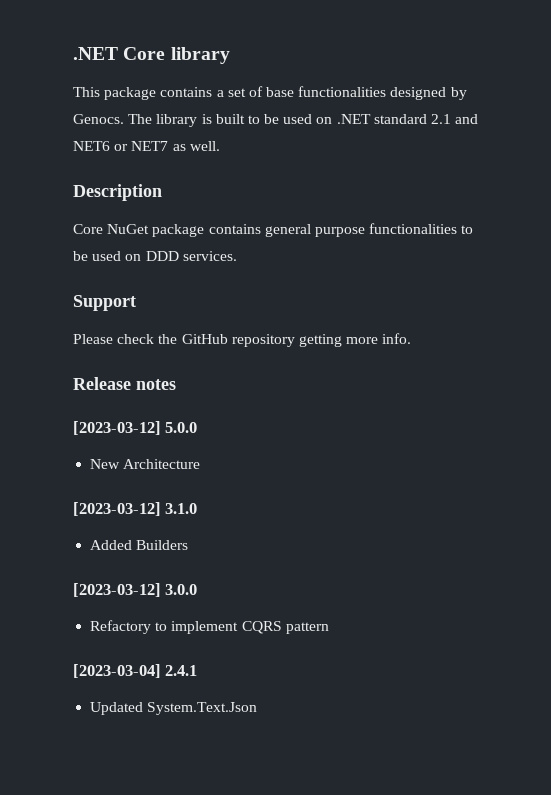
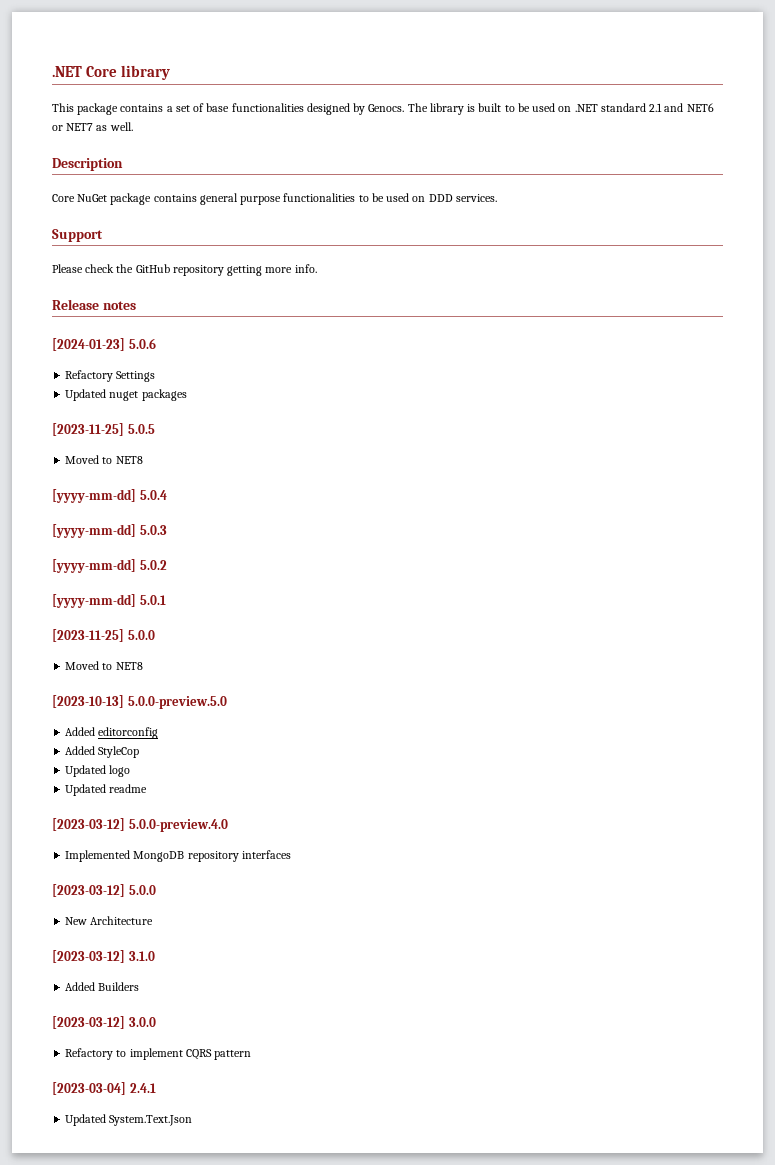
(176, 384) none -> [52,338,156,351] [65,370,156,382] [65,389,187,401] [52,423,155,436] [65,455,143,464] [52,489,167,503] [52,524,167,538] [52,559,167,573] [52,594,166,608] [52,629,155,642] [65,661,143,670] [52,695,227,709] [65,727,159,739] [65,746,140,758] [65,765,131,777] [65,784,148,796] [52,818,228,832] [65,850,291,862] // [2024-01-23] 5.0.6 // Refactory Settings // Updated nuget packages // [2023-11-25] 5.0.5 // Moved to NET8 // [yyyy-mm-dd] 5.0.4 // [yyyy-mm-dd] 5.0.3 // [yyyy-mm-dd] 5.0.2 // [yyyy-mm-dd] 5.0.1 // [2023-11-25] 5.0.0 // Moved to NET8 // [2023-10-13] 5.0.0-preview.5.0 // Added editorconfig // Added StyleCop // Updated logo // Updated readme // [2023-03-12] 5.0.0-preview.4.0 // Implemented MongoDB repository interfaces

